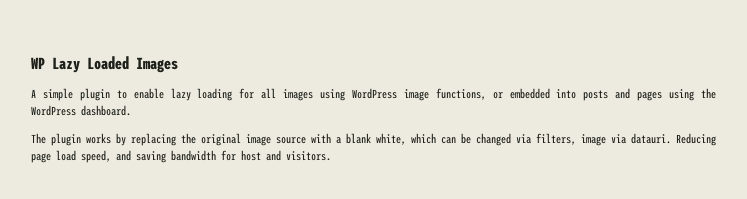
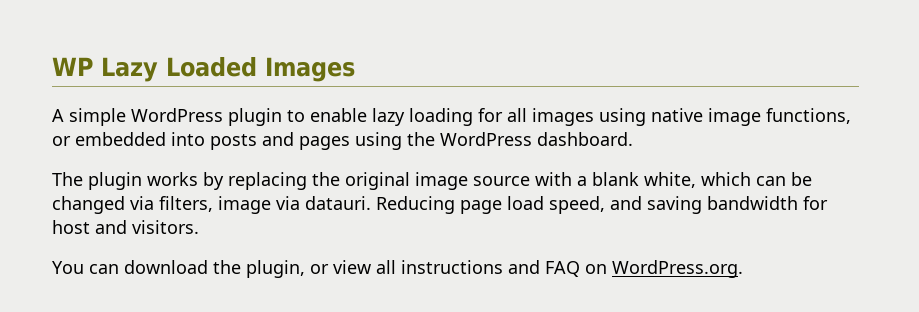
(73, 94) none -> [131,108,223,122] WordPress
[351,88,397,99] WordPress -> [651,108,703,122] native
(331, 156) none -> [52,260,743,278] // You can download the plugin, or view all instructions and FAQ on WordPress.org.

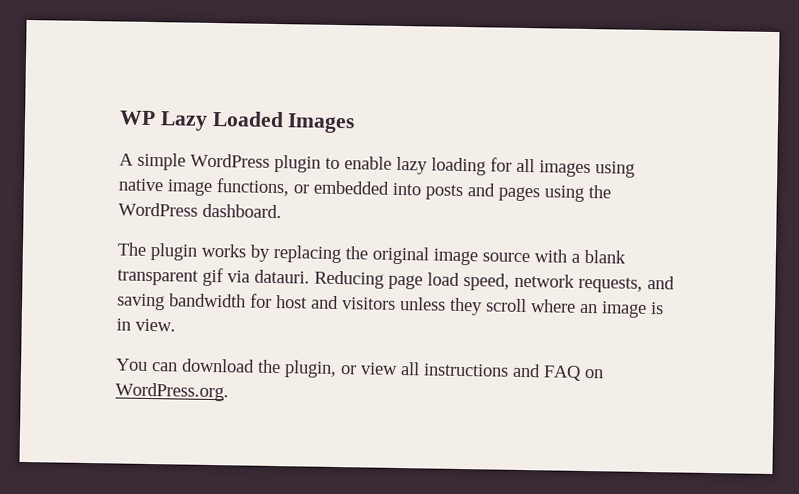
[644,172,812,188] [52,196,271,214] white, which can be changed via filters, image -> [117,267,224,287] transparent gif
(605, 205) none -> [514,273,643,293] network requests,
[132,220,199,234] visitors. -> [341,297,664,318] [116,318,176,332] visitors unless they scroll where an image is in view.

